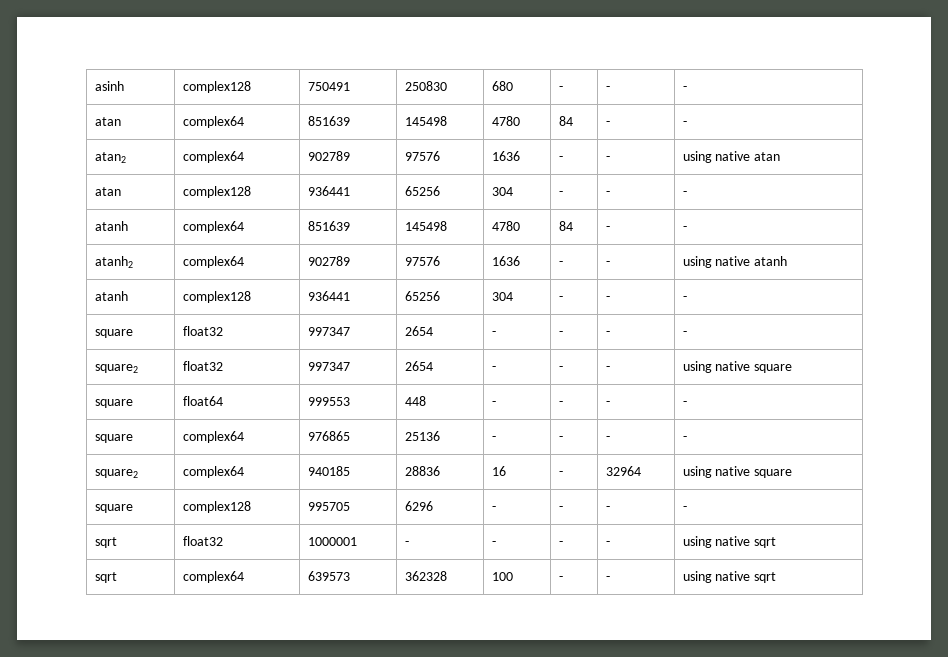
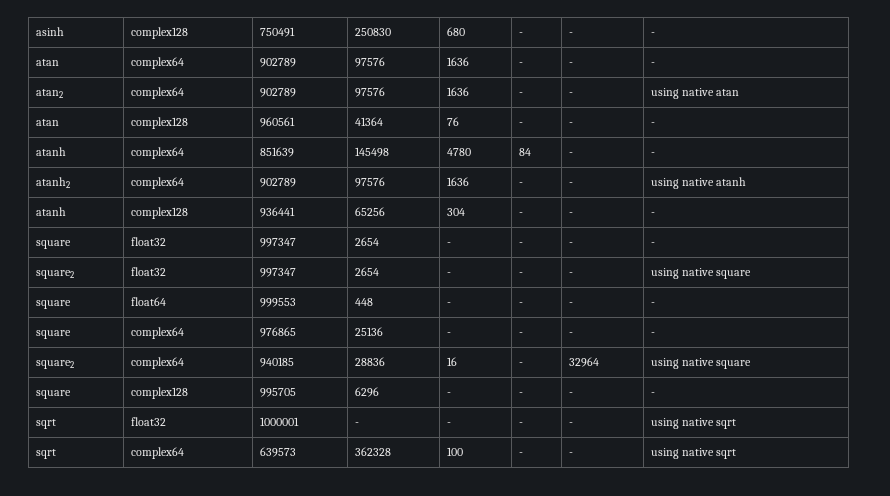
[307,116,350,126] [404,116,447,126] [491,116,520,126] [558,116,573,126] 851639 | 145498 | 4780 | 84 -> [260,58,297,67] [355,57,386,67] [447,57,470,66] [519,62,524,66] 902789 | 97576 | 1636 | -
[307,186,350,196] [404,186,440,196] [491,187,513,196] 936441 | 65256 | 304 -> [260,117,296,127] [355,117,384,126] [447,117,460,126] 960561 | 41364 | 76

